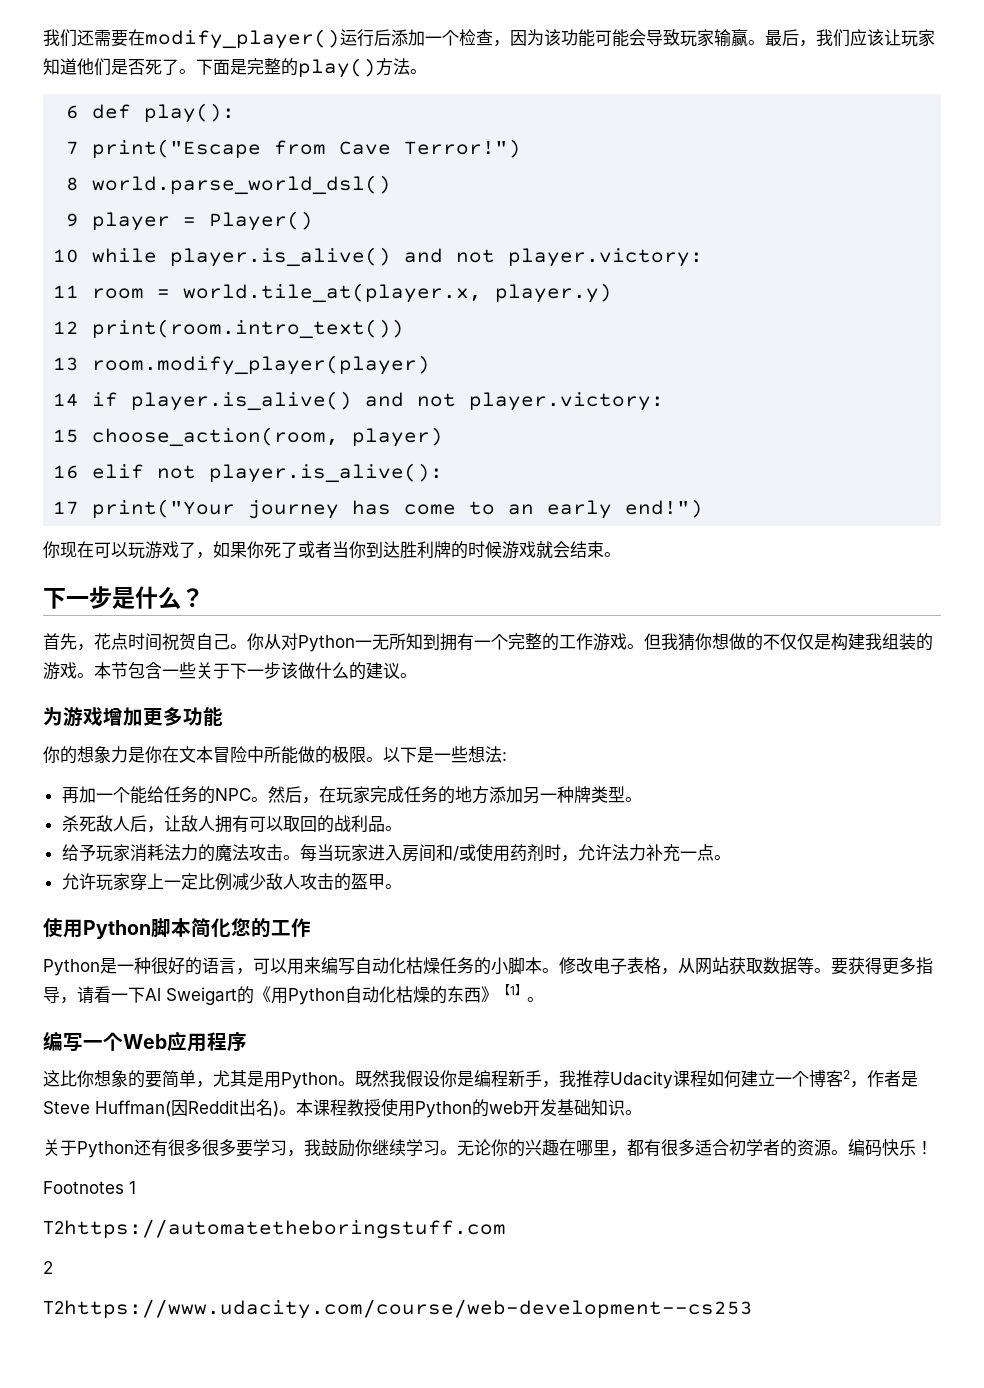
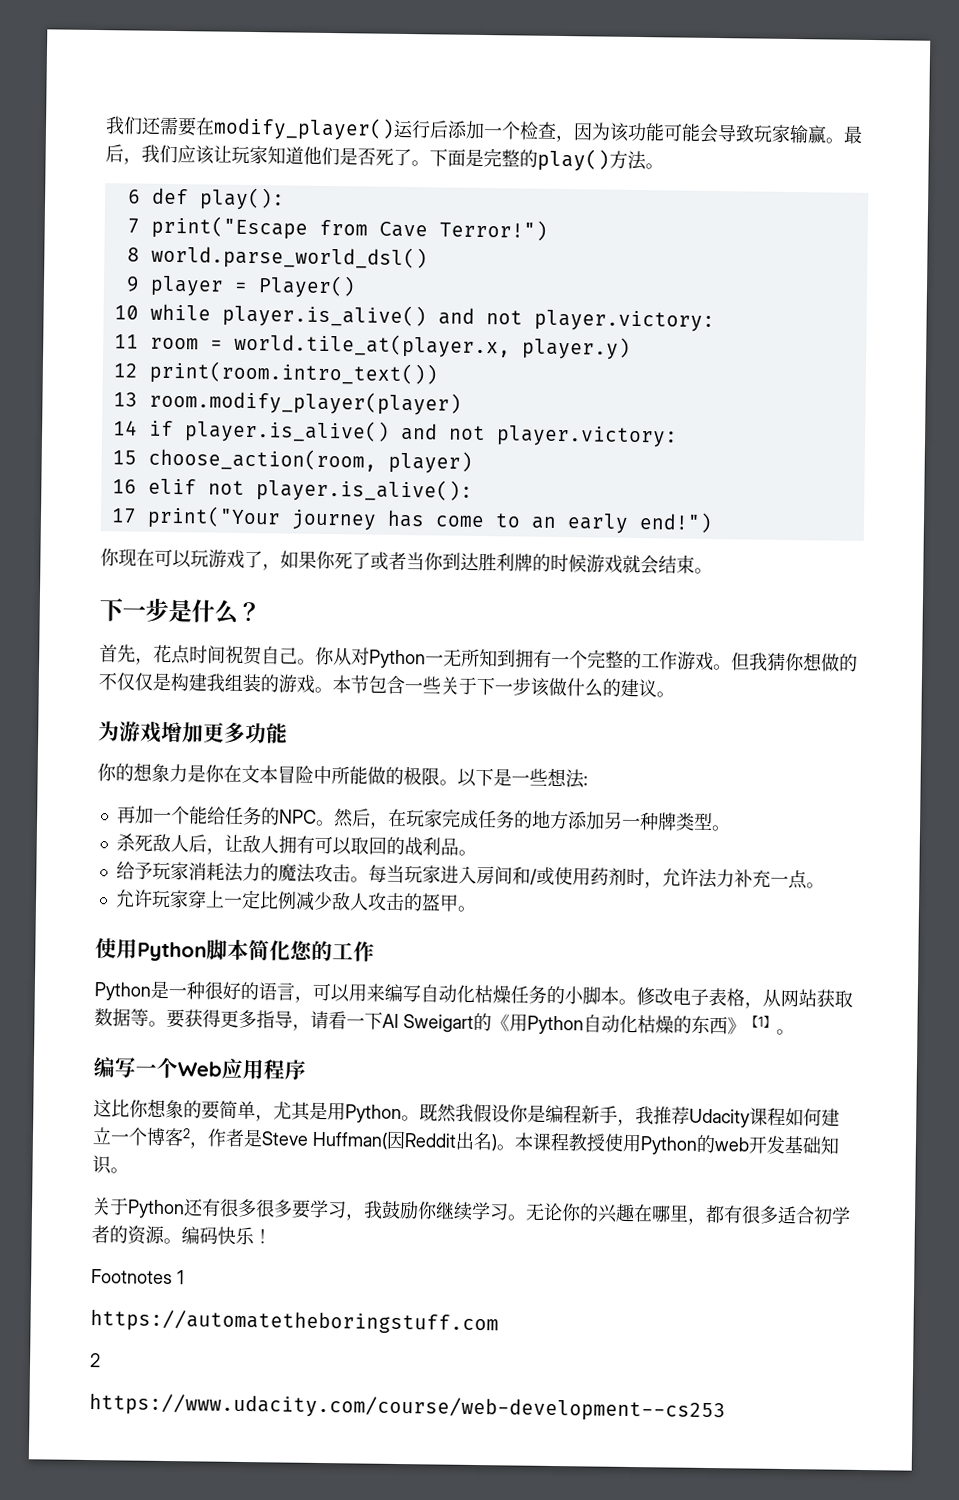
[43,1219,506,1239] T2https://automatetheboringstuff.com -> [90,1309,499,1336] https://automatetheboringstuff.com
[43,1299,753,1319] T2https://www.udacity.com/course/web-development--cs253 -> [89,1393,726,1423] https://www.udacity.com/course/web-development--cs253

